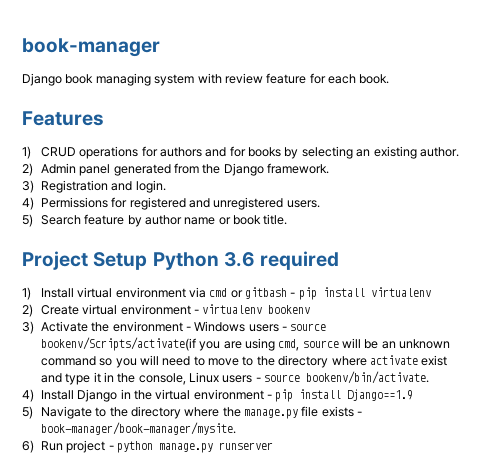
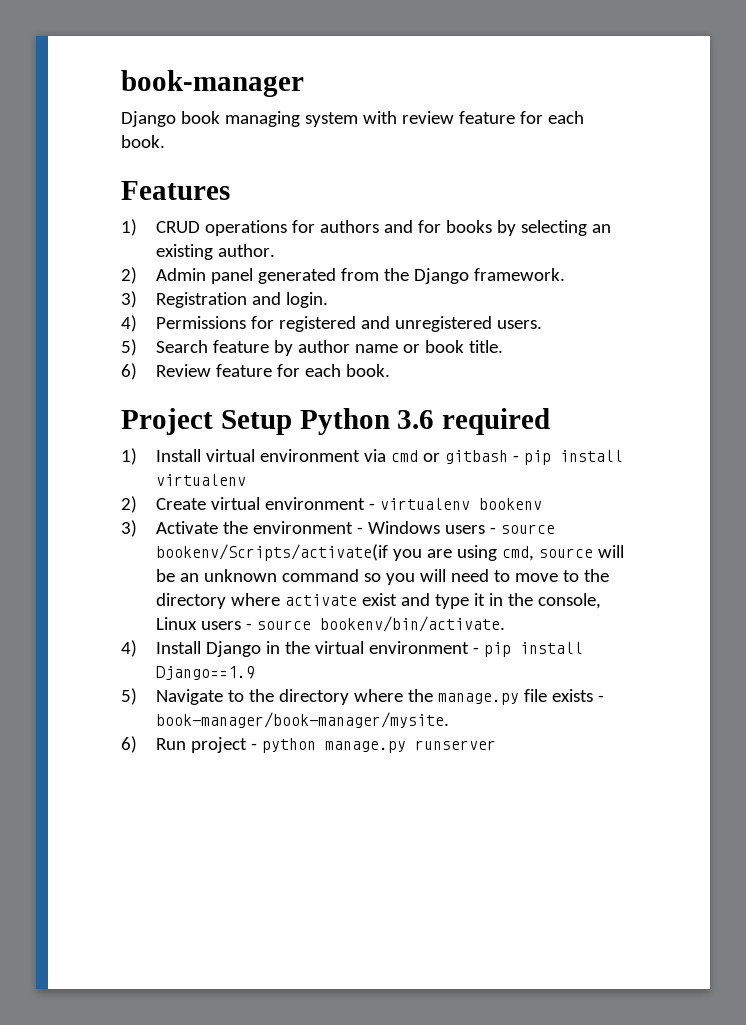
(288, 219) none -> [121,363,391,380] // 6) Review feature for each book.

